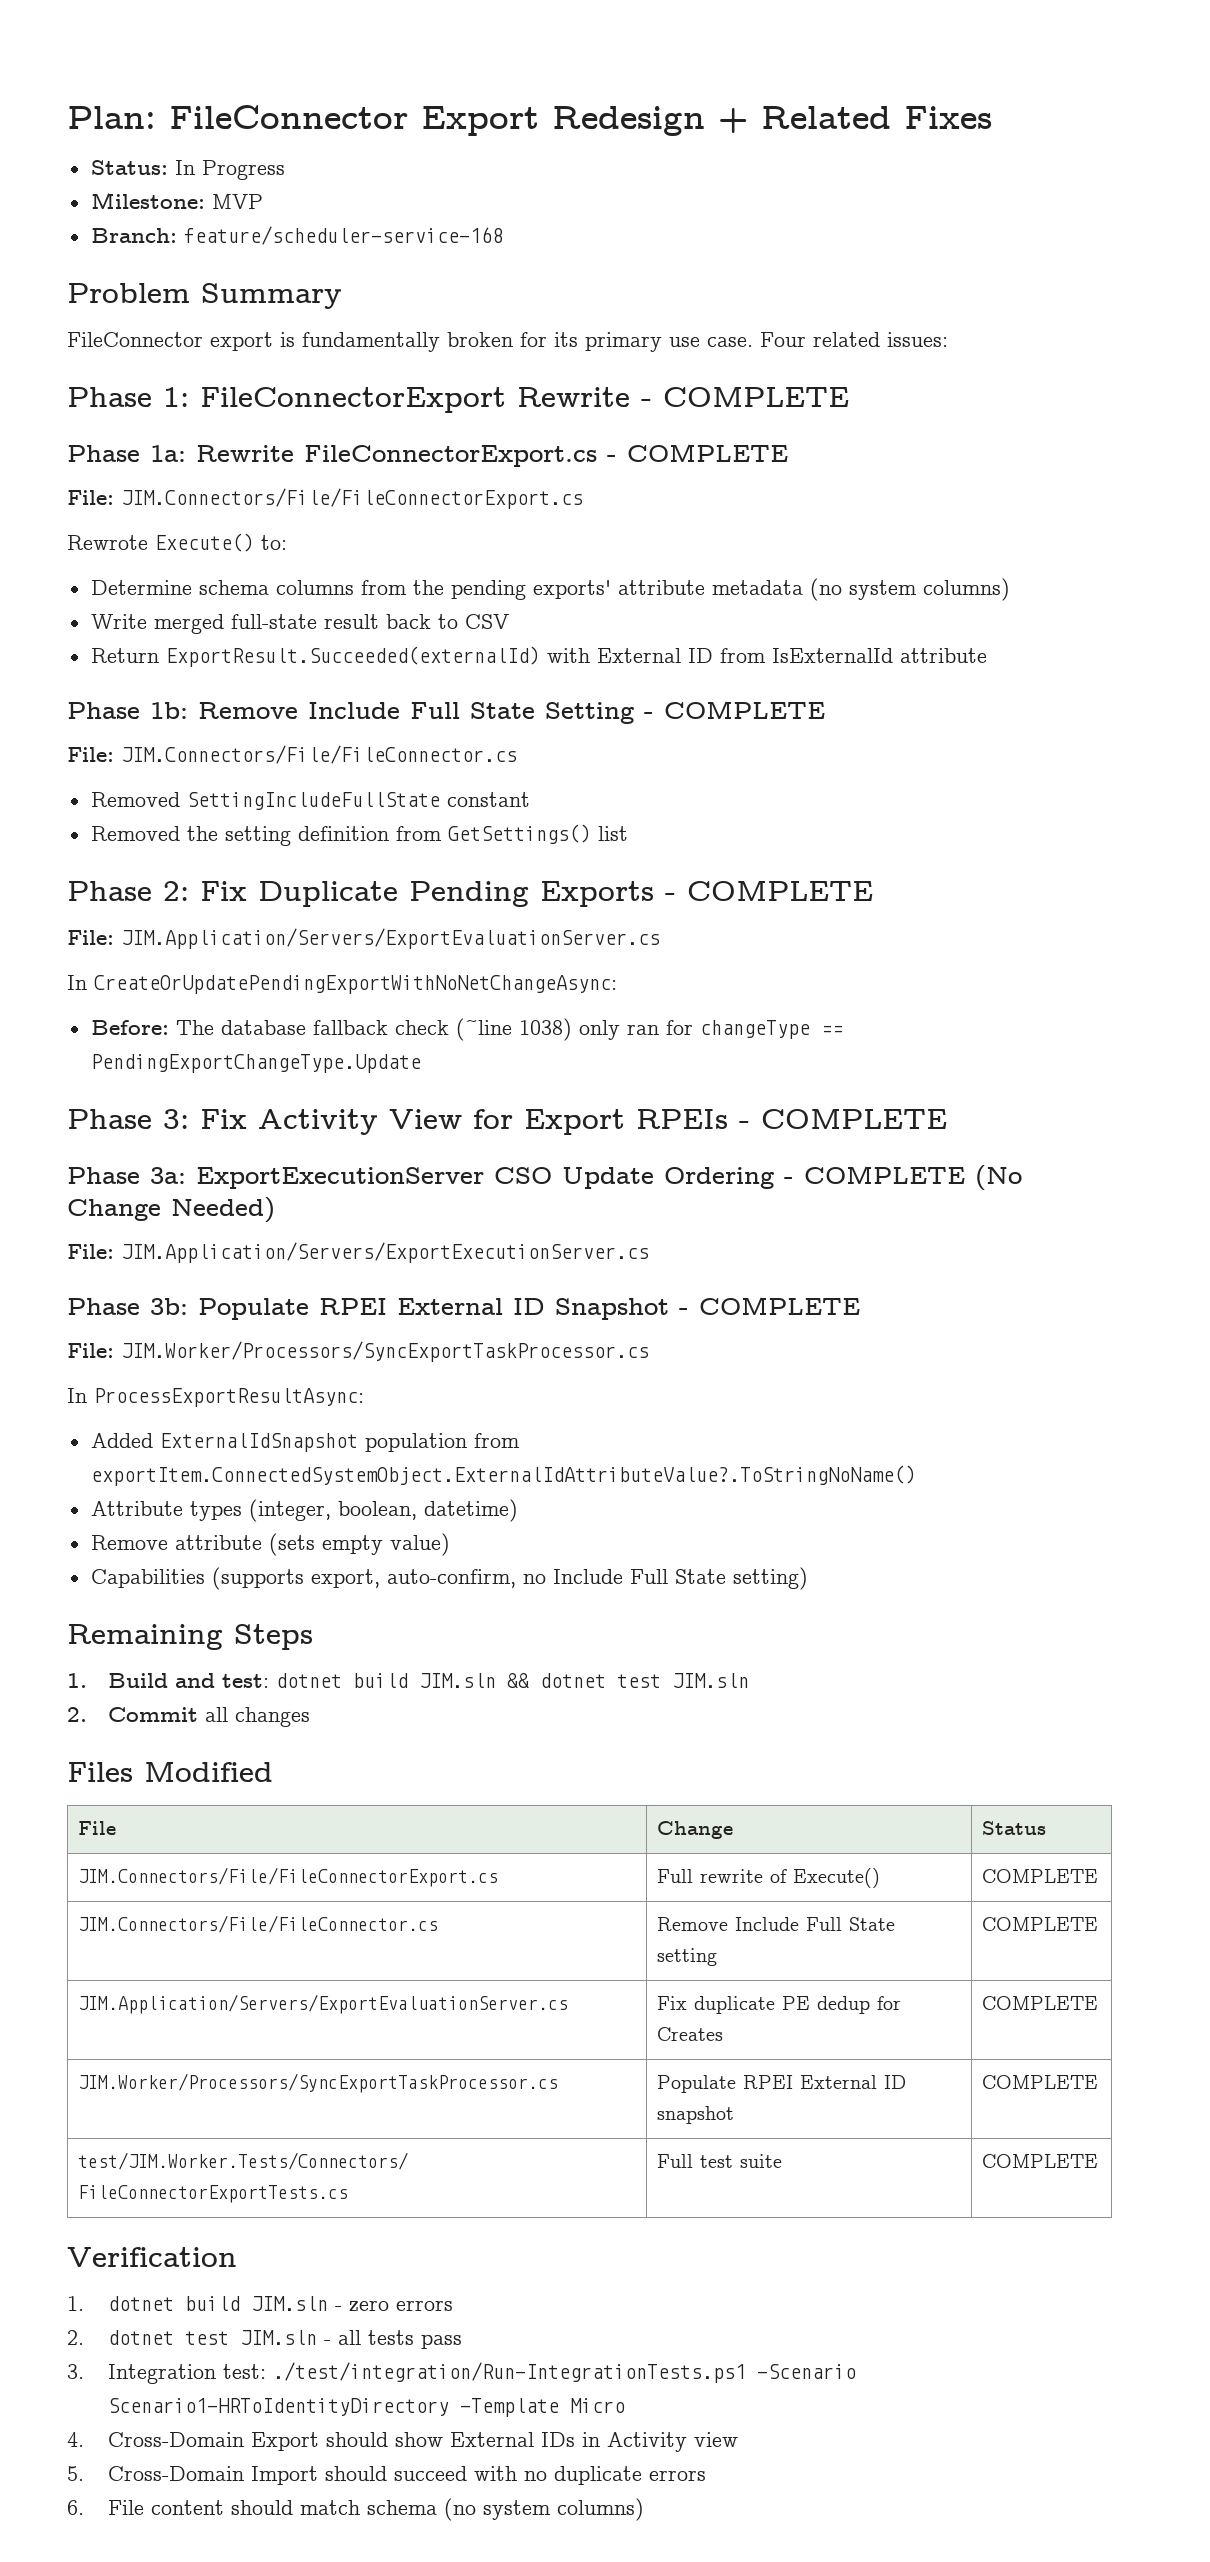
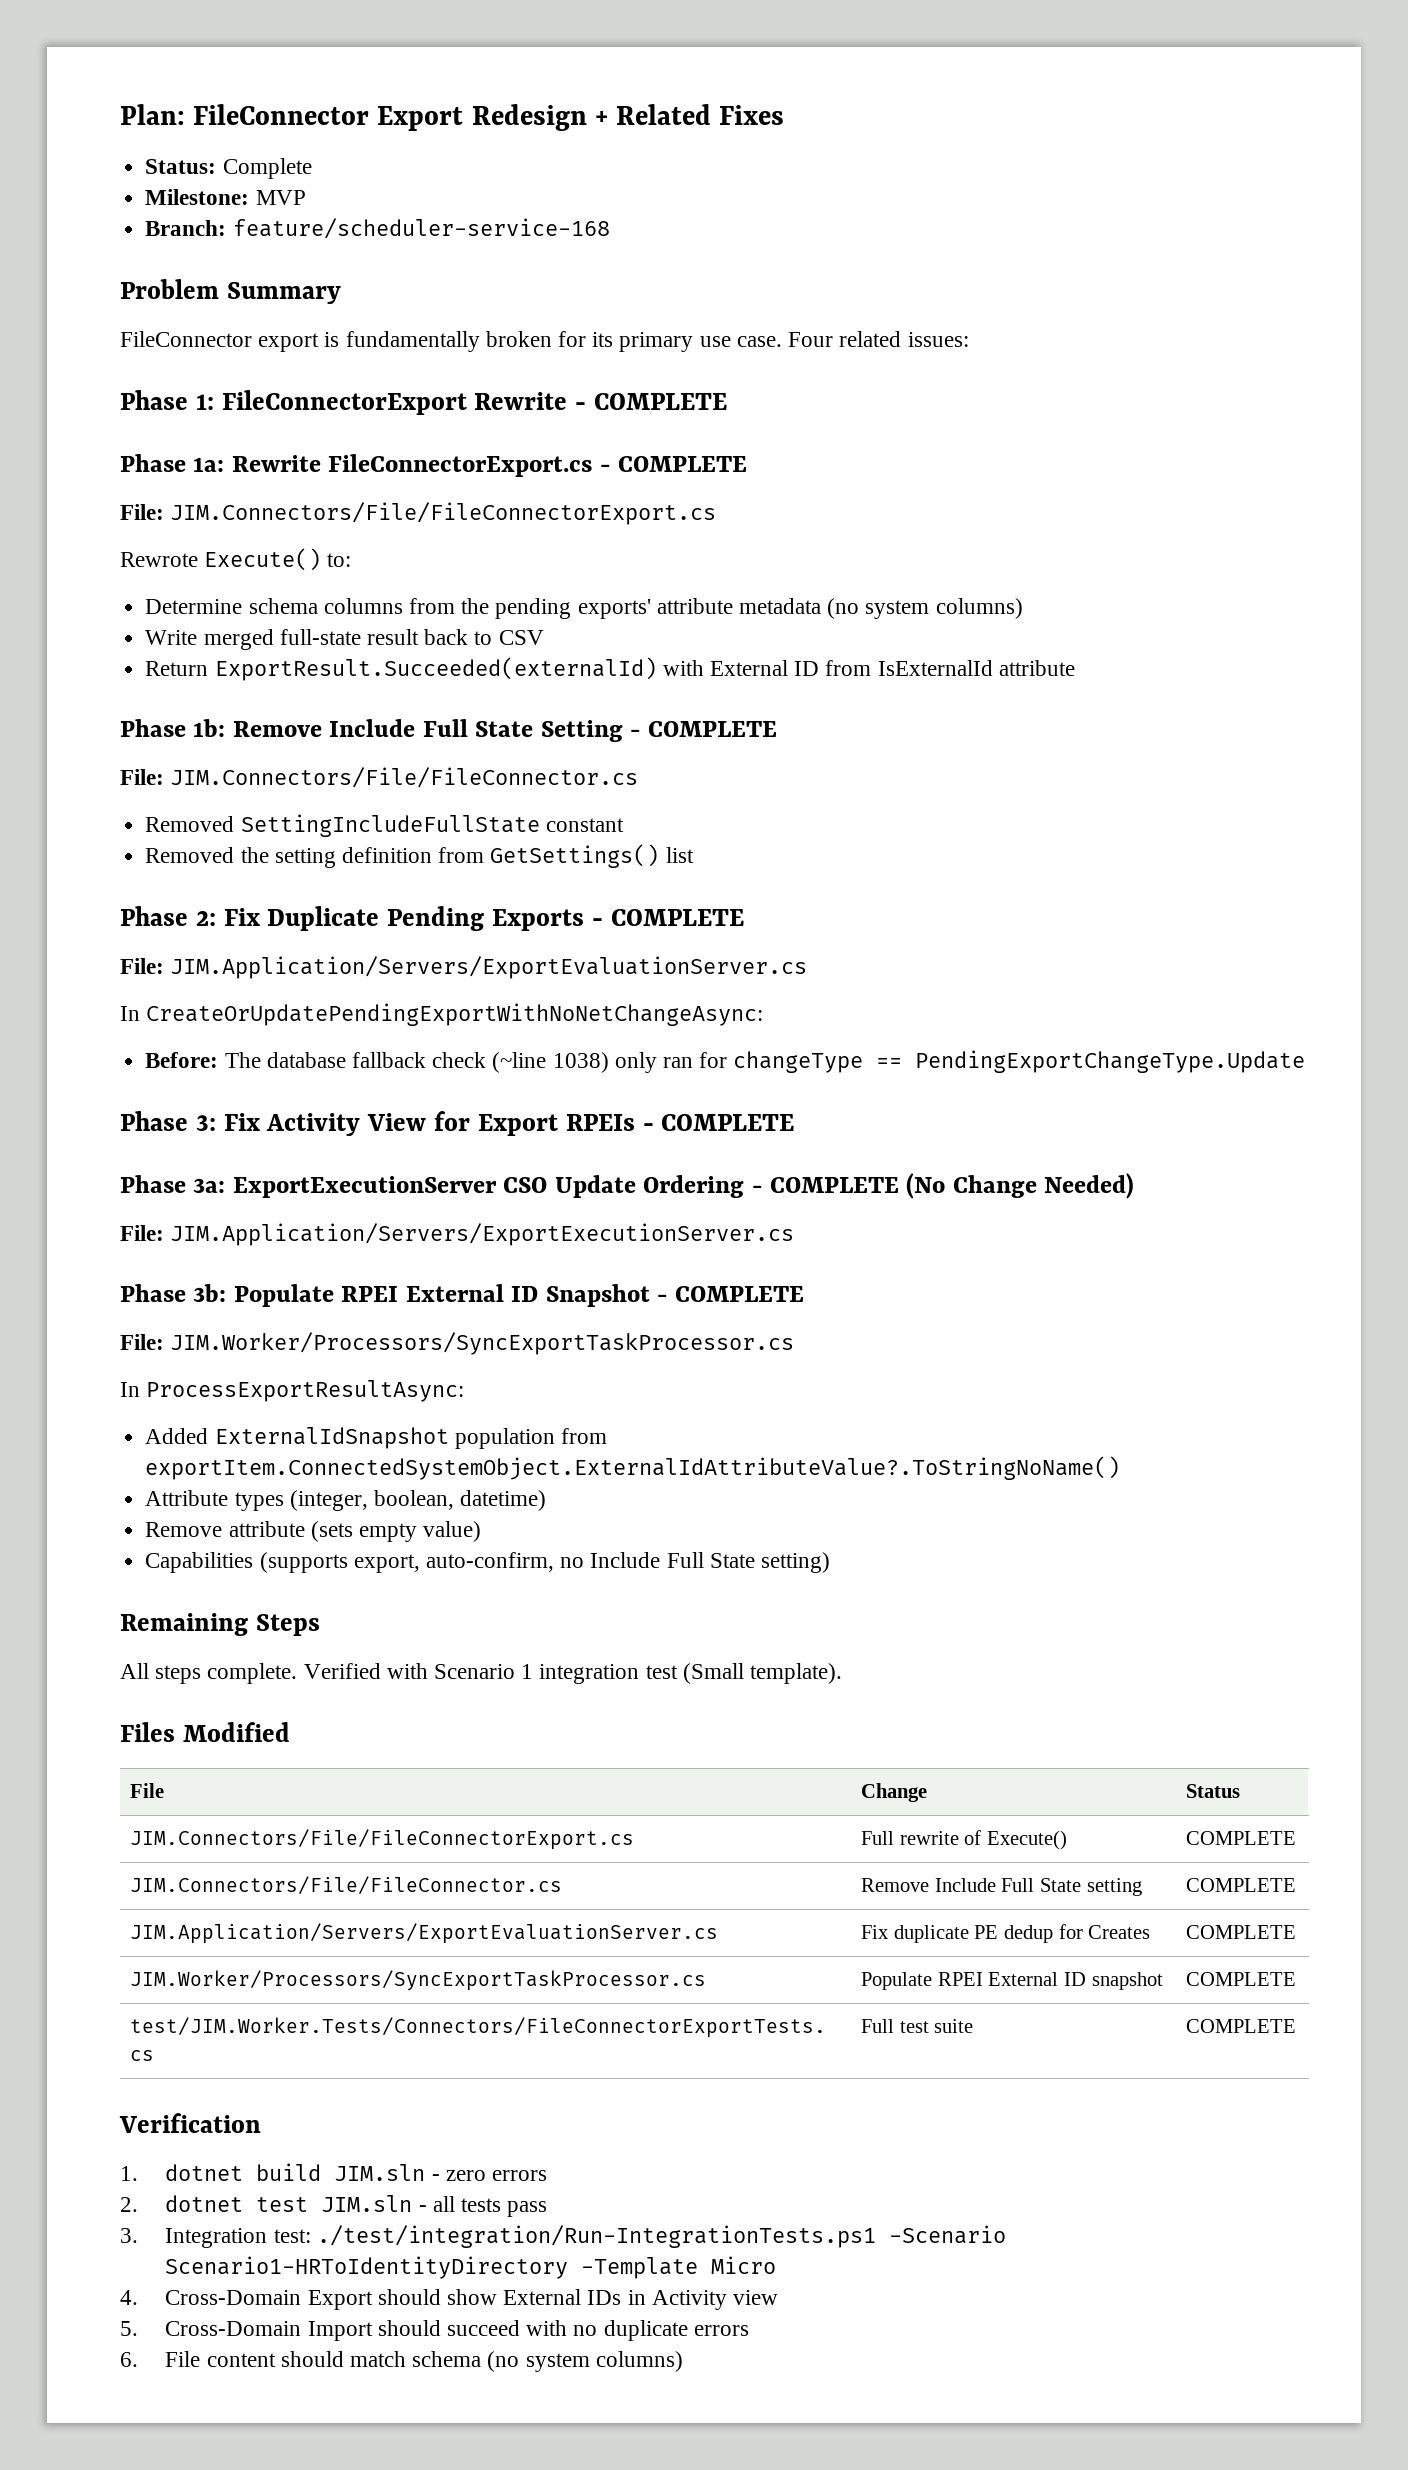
[174,160,285,180] In Progress -> [222,158,312,179] Complete
[67,1673,749,1688] [67,1707,310,1727] 1. Build and test: dotnet build JIM.sln && dotnet test JIM.sln // 2. Commit all changes -> [120,1663,843,1684] All steps complete. Verified with Scenario 1 integration test (Small template).

